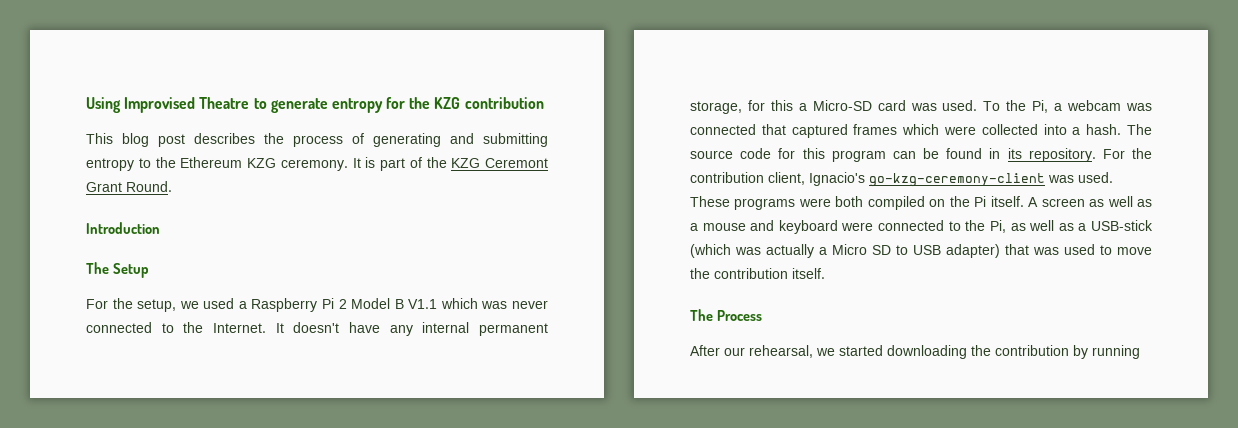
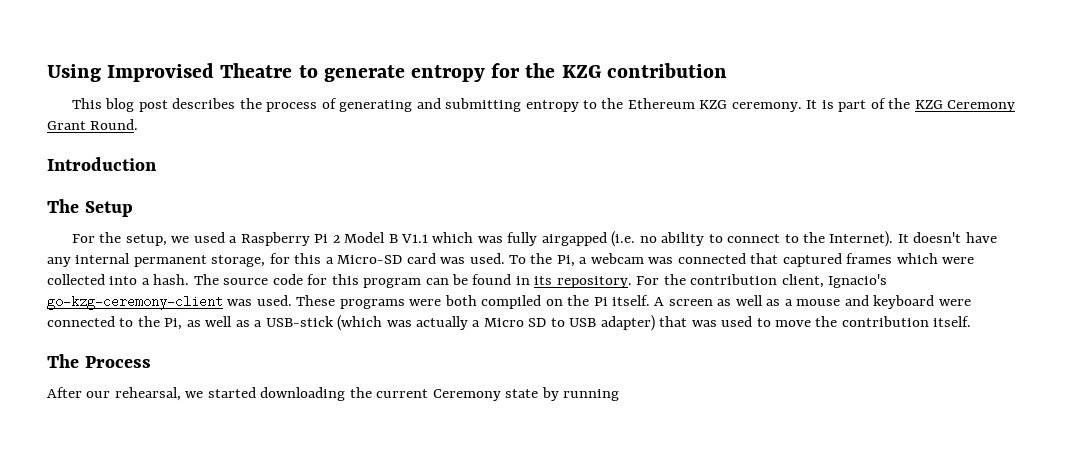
[485,158,548,168] Ceremont -> [947,100,1016,112] Ceremony
[511,300,548,309] [86,322,266,333] never connected to the Internet. -> [507,231,894,247] fully airgapped (i.e. no ability to connect to the Internet).
[995,345,1069,356] contribution -> [376,389,539,401] current Ceremony state

